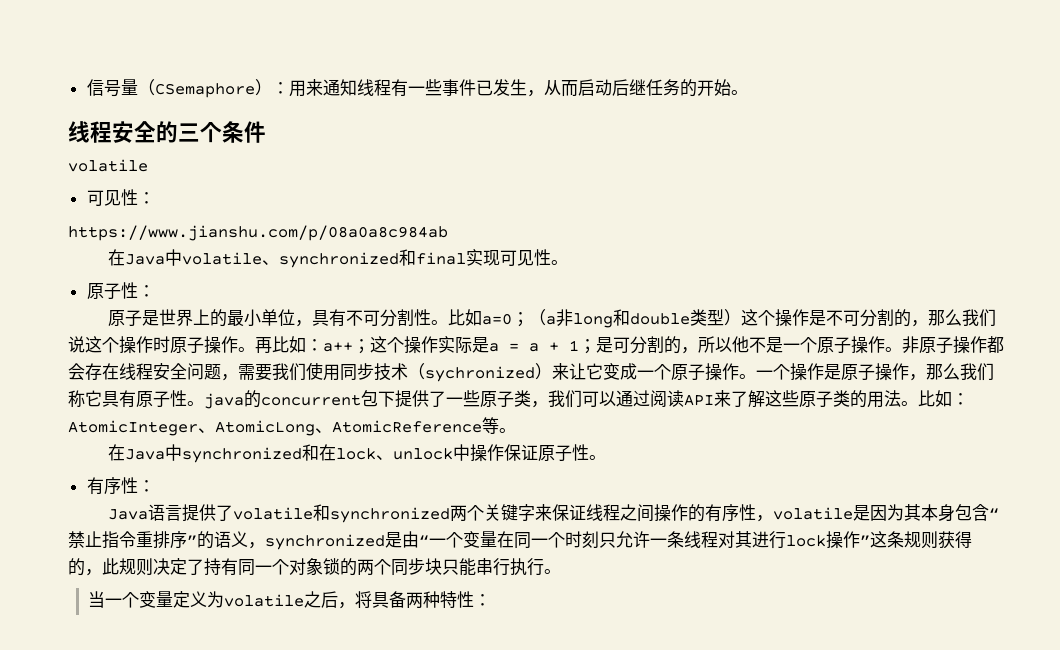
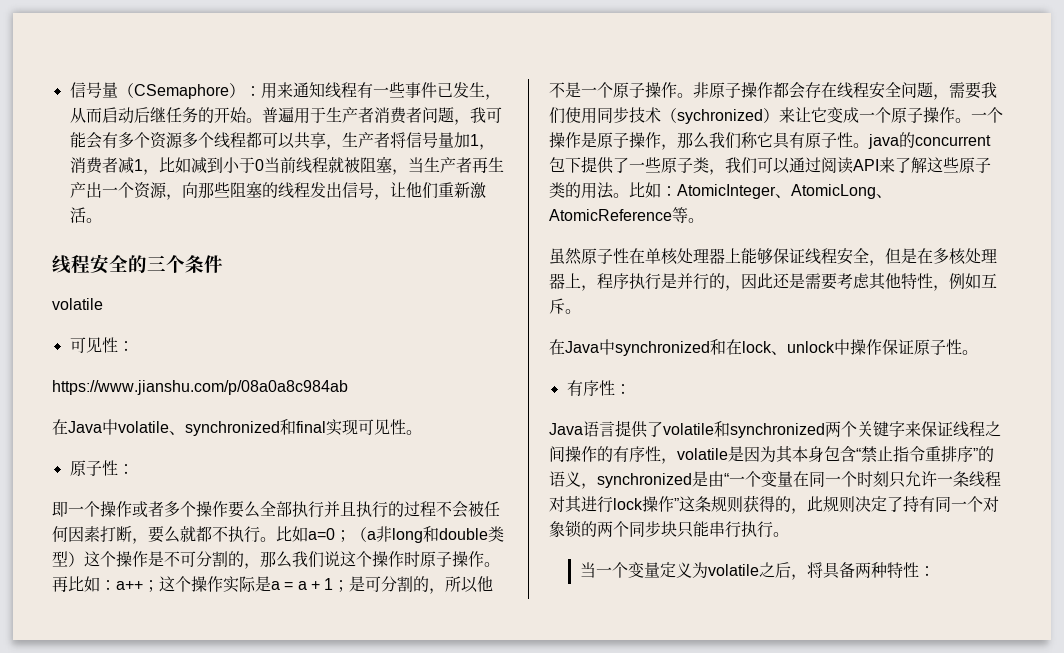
(748, 92) none -> [261,107,502,125] [69,132,495,150] [69,156,504,175] [69,181,486,200] [69,207,102,223] 普遍用于生产者消费者问题，我可能会有多个资源多个线程都可以共享，生产者将信号量加1，消费者减1，比如减到小于0当前线程就被阻塞，当生产者再生产出一个资源，向那些阻塞的线程发出信号，让他们重新激活。
[107,309,431,327] 原子是世界上的最小单位，具有不可分割性 -> [52,501,500,518] [52,526,260,544] 即一个操作或者多个操作要么全部执行并且执行的过程不会被任何因素打断，要么就都不执行
(516, 430) none -> [549,248,997,266] [549,273,997,291] [549,298,581,314] // 虽然原子性在单核处理器上能够保证线程安全，但是在多核处理器上，程序执行是并行的，因此还是需要考虑其他特性，例如互斥。

